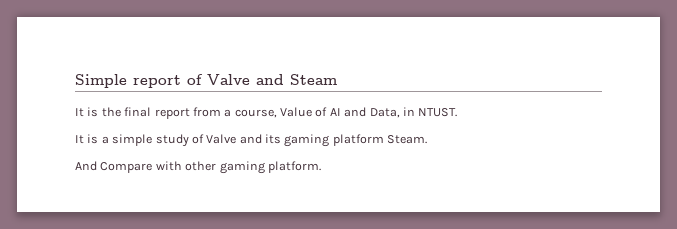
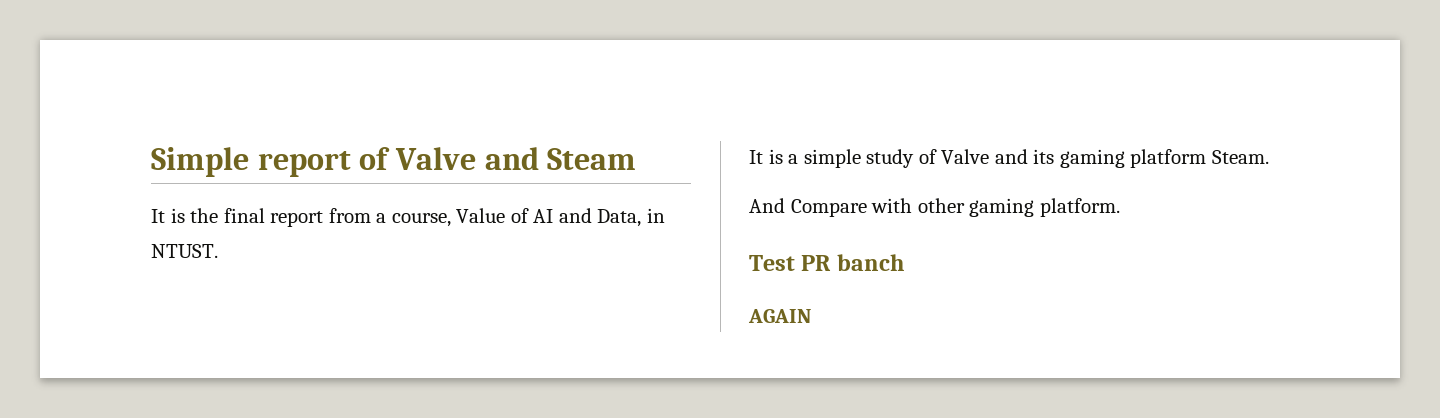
(321, 167) none -> [749,254,904,271] [748,309,811,323] // Test PR banch // AGAIN

